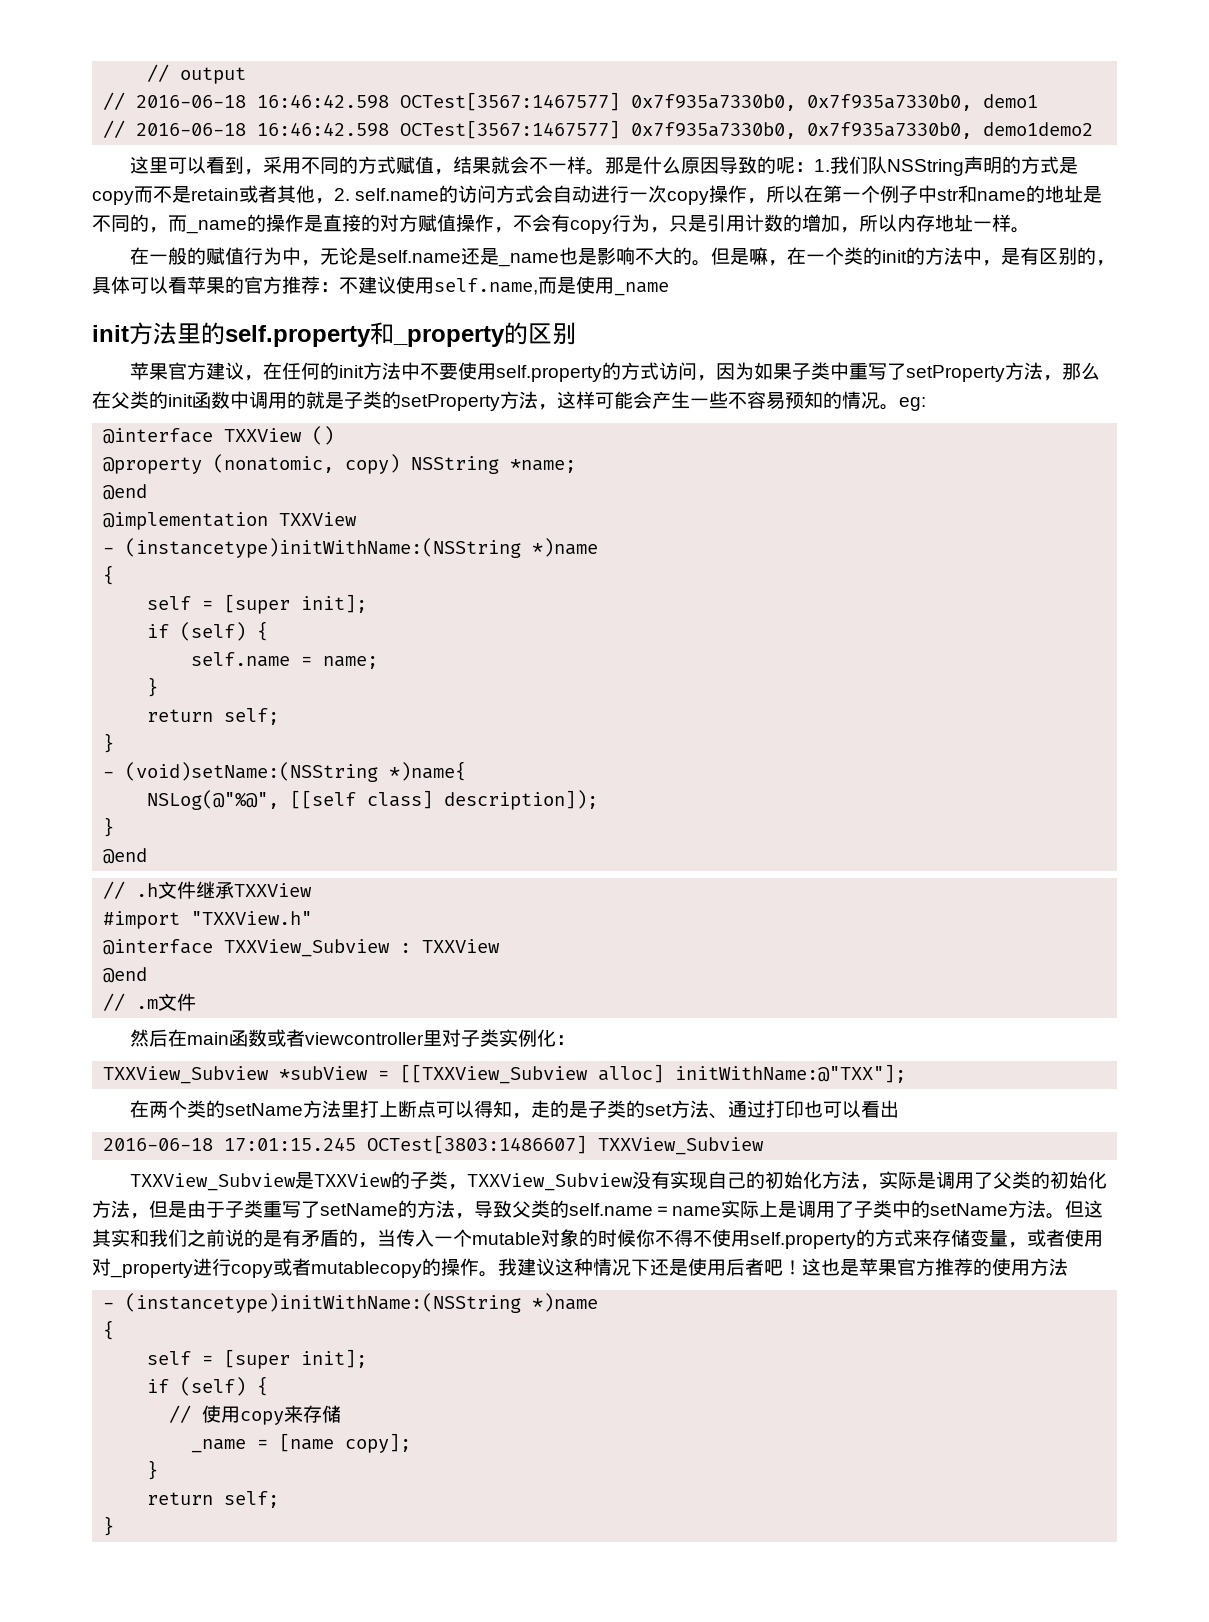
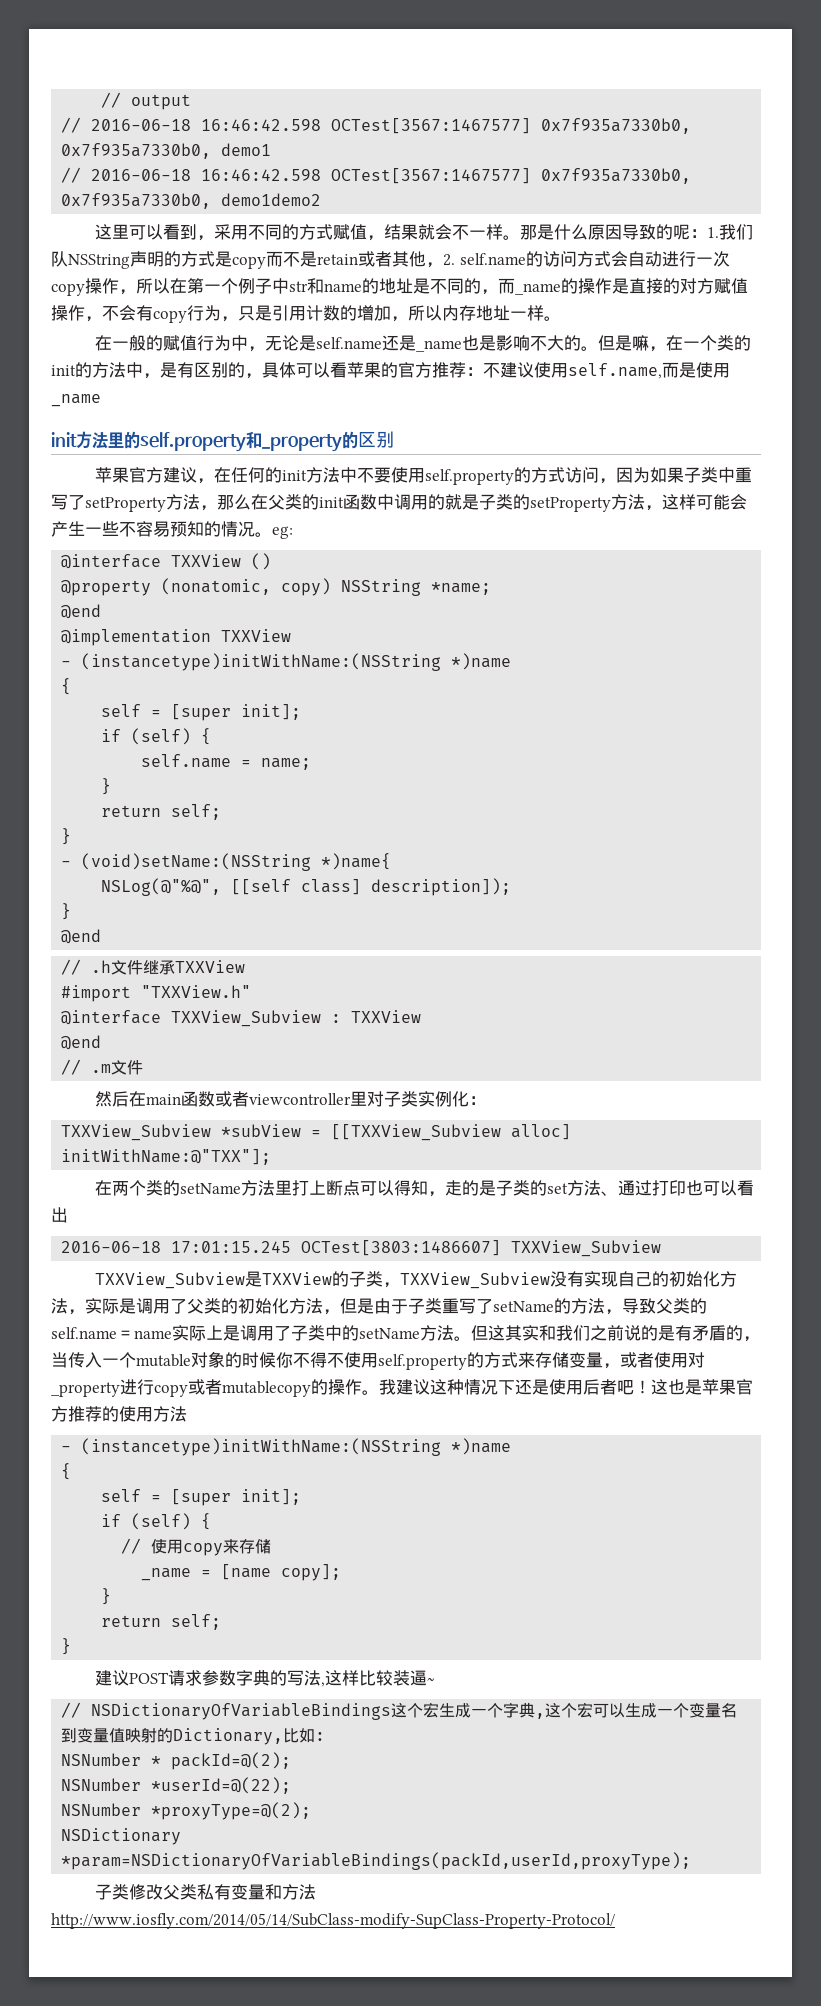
(115, 1526) none -> [94,1670,435,1687] [61,1702,738,1720] [61,1728,326,1745] [61,1752,292,1770] [61,1777,292,1794] [61,1802,312,1820] [61,1828,182,1845] [61,1852,692,1870] [94,1884,316,1900] [51,1913,615,1929] // 建议POST请求参数字典的写法,这样比较装逼~ // // NSDictionaryOfVariableBindings这个宏生成一个字典,这个宏可以生成一个变量名到变量值映射的Dictionary,比如: // NSNumber * packId=@(2); // NSNumber *userId=@(22); // NSNumber *proxyType=@(2); // NSDictionary *param=NSDictionaryOfVariableBindings(packId,userId,proxyType); // 子类修改父类私有变量和方法http://www.iosfly.com/2014/05/14/SubClass-modify-SupClass-Property-Protocol/

